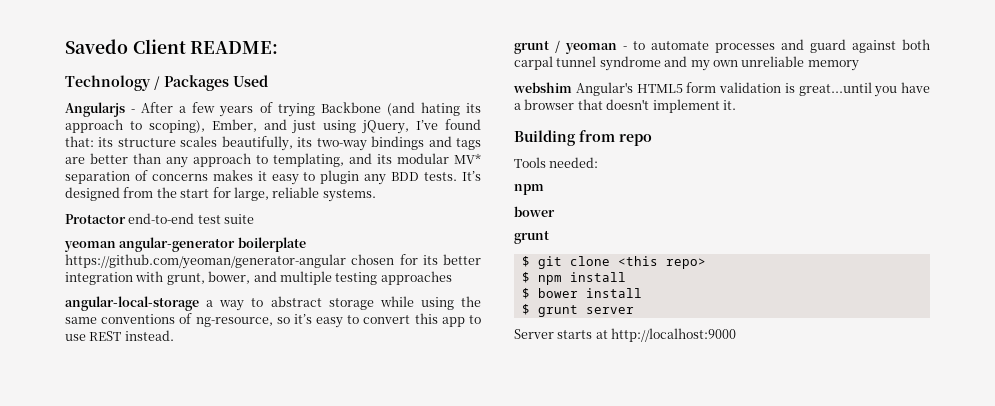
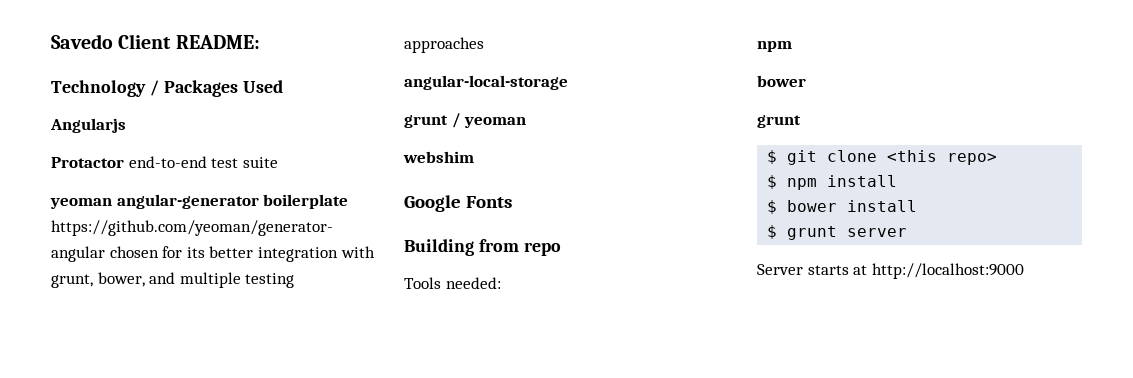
[131,102,481,117] [65,119,482,134] [65,136,482,151] [65,153,481,168] [65,170,482,185] [65,187,376,202] - After a few years of trying Backbone (and hating its approach to scoping), Ember, and just using jQuery, I’ve found that: its structure scales beautifully, its two-way bindings and tags are better than any approach to templating, and its modular MV* separation of concerns makes it easy to plugin any BDD tests. It’s designed from the start for large, reliable systems. -> (126, 125) none
[206,296,481,311] [65,313,482,328] [65,330,174,341] [514,39,930,54] [514,56,859,71] [513,82,930,97] [514,99,736,113] a way to abstract storage while using the same conventions of ng-resource, so it’s easy to convert this app to use REST instead. // grunt / yeoman - to automate processes and guard against both carpal tunnel syndrome and my own unreliable memory // webshim Angular's HTML5 form validation is great...until you have a browser that doesn't implement it. -> [404,113,527,128] [403,151,474,163] [404,195,512,212] // grunt / yeoman // webshim // Google Fonts

